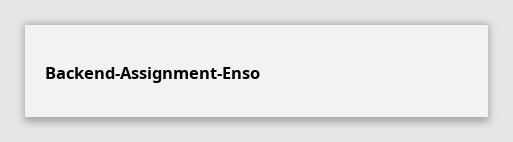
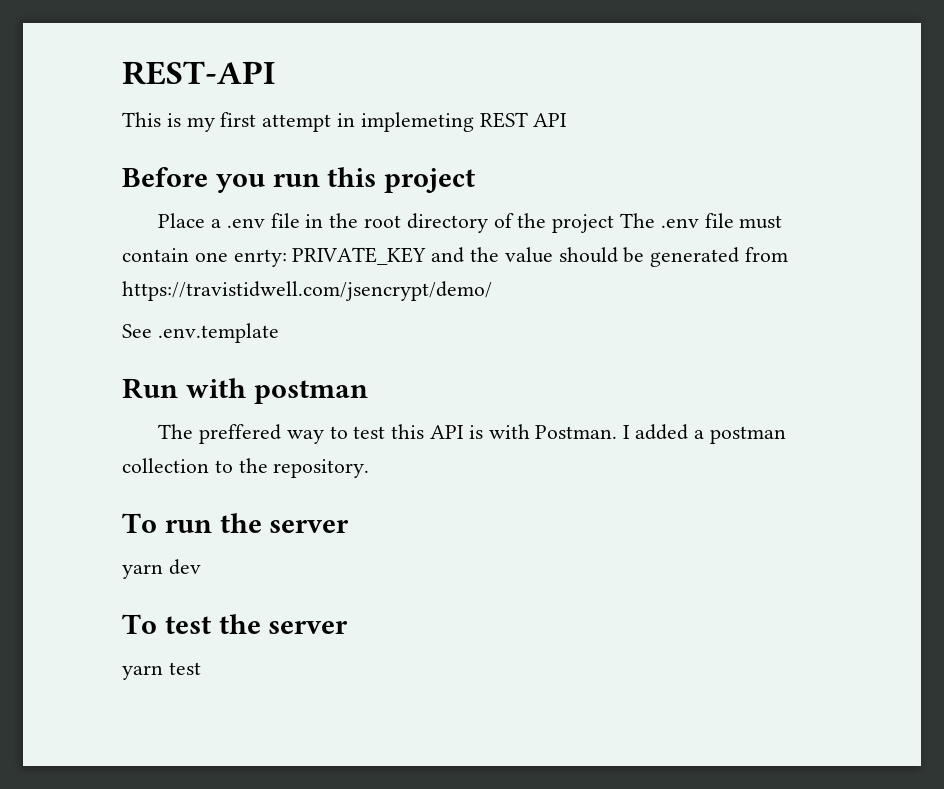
[45,67,260,83] Backend-Assignment-Enso -> [122,61,275,85] [122,112,568,132] [122,167,476,193] [158,213,783,233] [122,247,789,267] [122,281,492,301] [122,323,279,343] [122,378,368,404] [158,424,786,444] [122,458,370,478] [122,513,350,533] [122,559,201,579] [122,614,349,634] [122,662,201,680] REST-API // This is my first attempt in implemeting REST API // Before you run this project // Place a .env file in the root directory of the project The .env file must contain one enrty: PRIVATE_KEY and the value should be generated from https://travistidwell.com/jsencrypt/demo/ // See .env.template // Run with postman // The preffered way to test this API is with Postman. I added a postman collection to the repository. // To run the server // yarn dev // To test the server // yarn test

